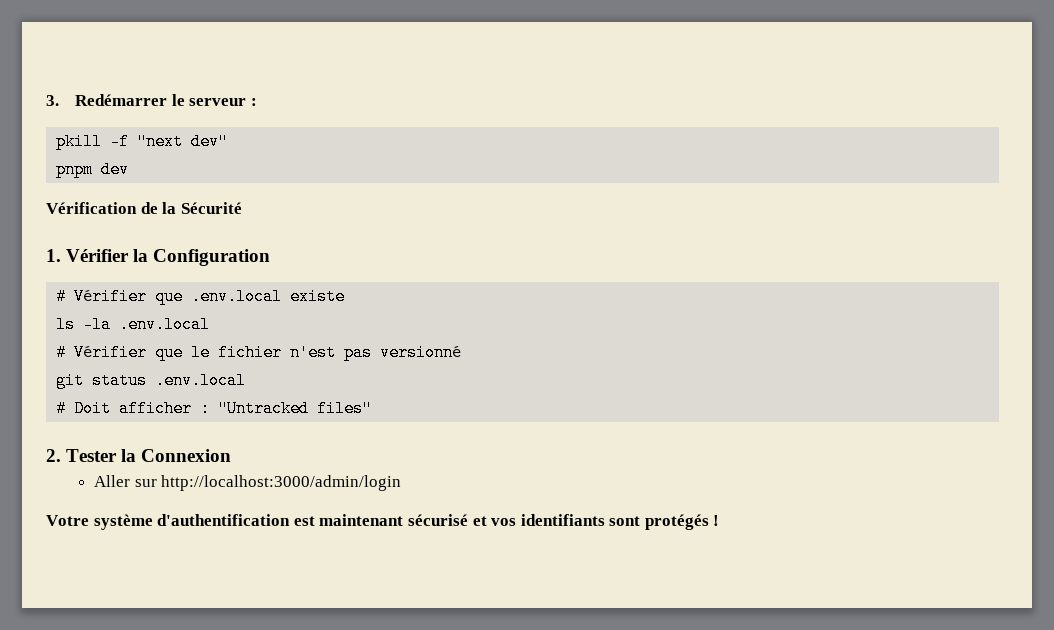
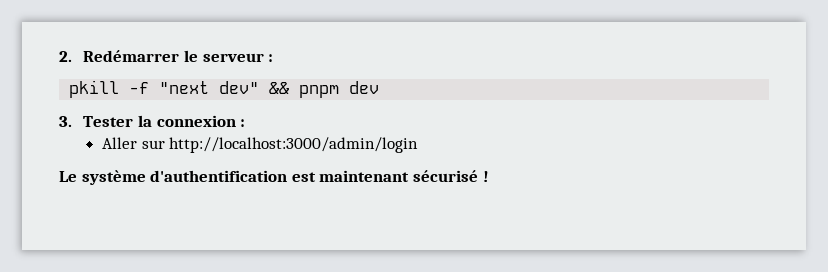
[46,95,59,106] 3. -> [59,51,72,62] 2.
(229, 141) // -> [269,82,290,94] &&
[46,202,242,214] [46,249,271,266] [56,288,346,305] [56,316,211,333] [56,344,462,361] [56,372,247,389] [56,400,373,417] [46,449,232,462] Vérification de la Sécurité // 1. Vérifier la Configuration // # Vérifier que .env.local existe // ls -la .env.local // # Vérifier que le fichier n'est pas versionné // git status .env.local // # Doit afficher : "Untracked files" // 2. Tester la Connexion -> [59,115,246,127] 3. Tester la connexion :
[46,515,89,526] Votre -> [59,171,77,182] Le
[472,514,709,530] et vos identifiants sont protégés -> (478, 176) none

